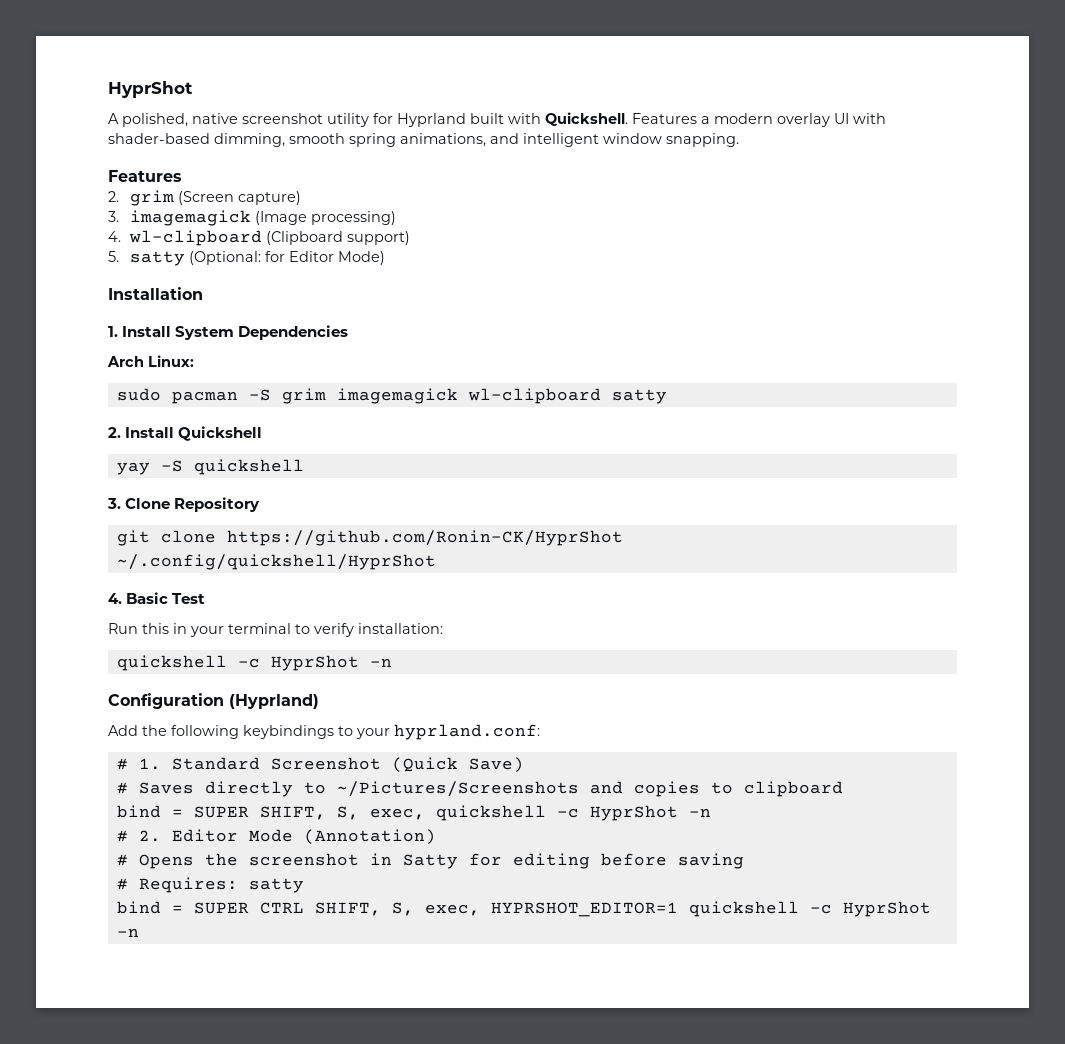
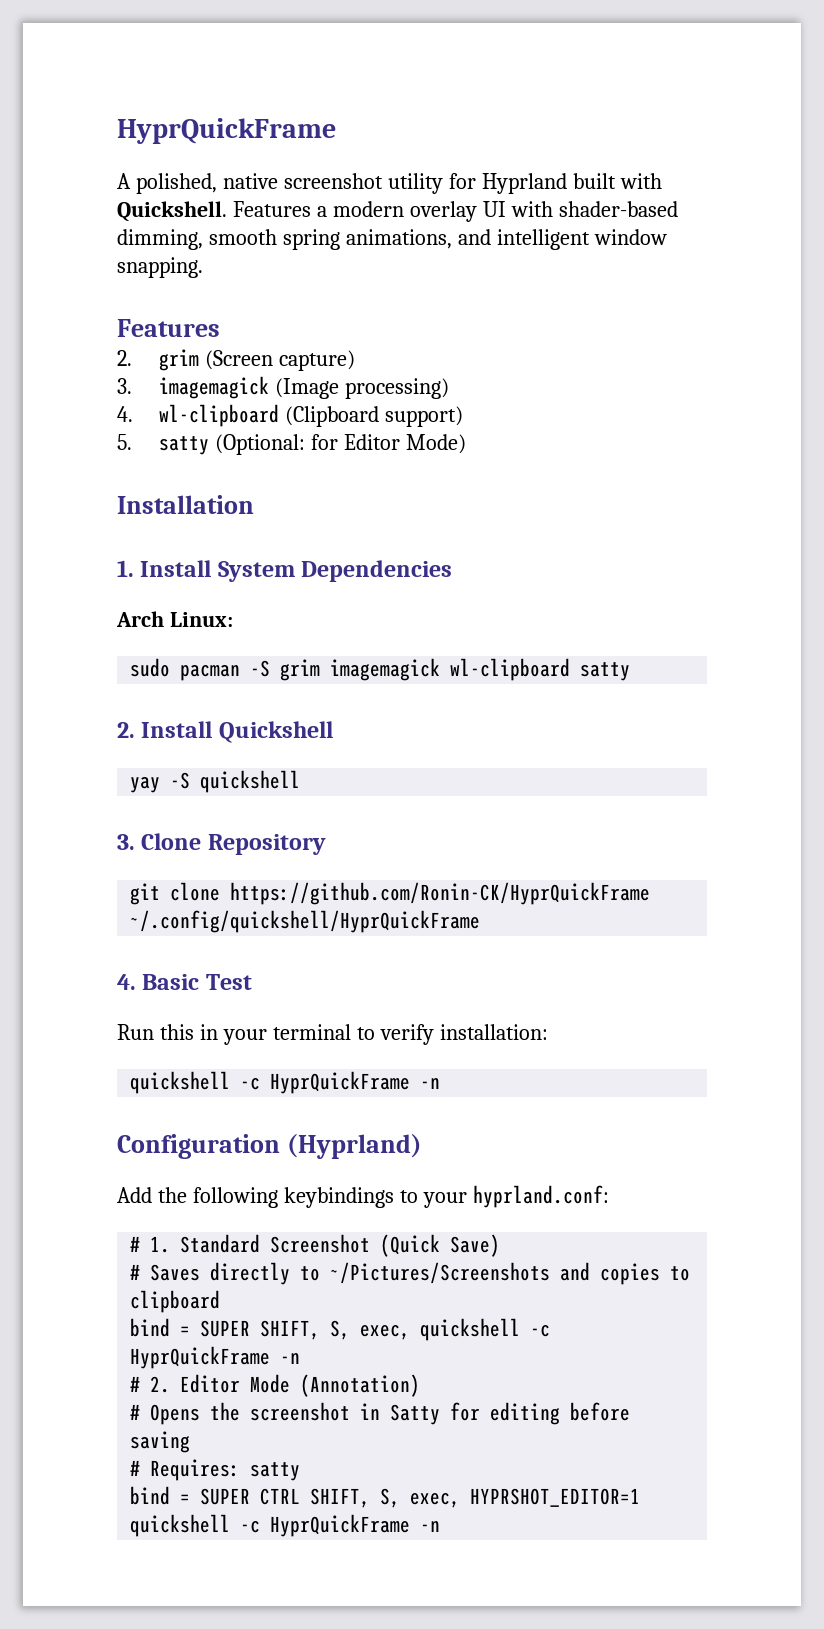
[108,81,193,98] HyprShot -> [117,118,336,144] HyprQuickFrame
[226,530,623,546] [116,554,436,570] https://github.com/Ronin-CK/HyprShot ~/.config/quickshell/HyprShot -> [230,882,651,905] [130,910,481,933] https://github.com/Ronin-CK/HyprQuickFrame ~/.config/quickshell/HyprQuickFrame
[270,655,359,671] HyprShot -> [270,1071,411,1094] HyprQuickFrame
[589,805,678,821] HyprShot -> [130,1346,271,1369] HyprQuickFrame
[842,901,931,917] HyprShot -> [270,1514,411,1537] HyprQuickFrame

